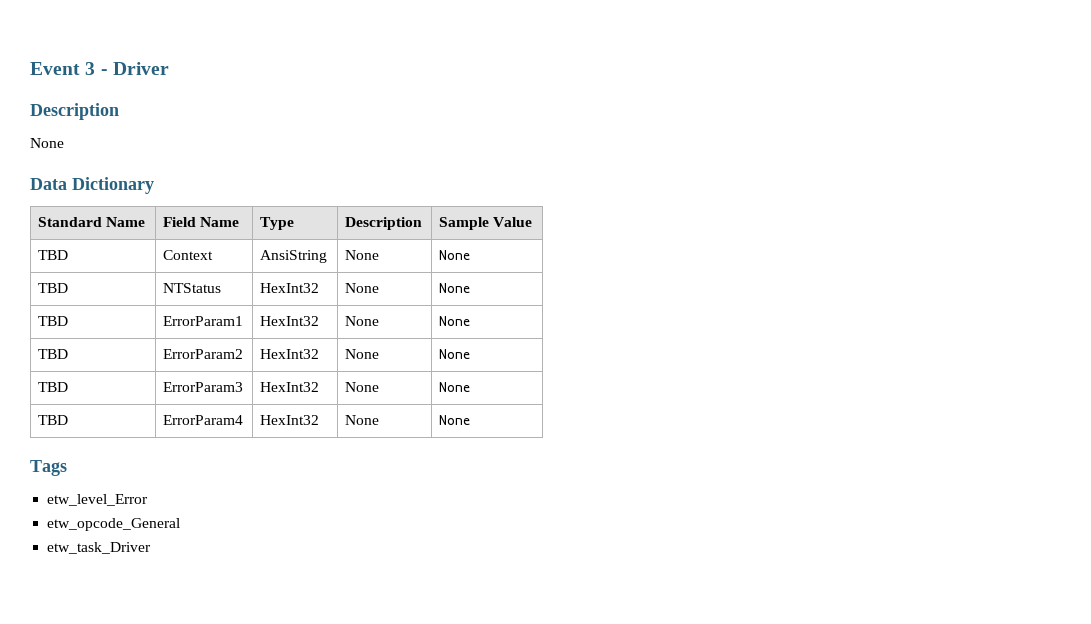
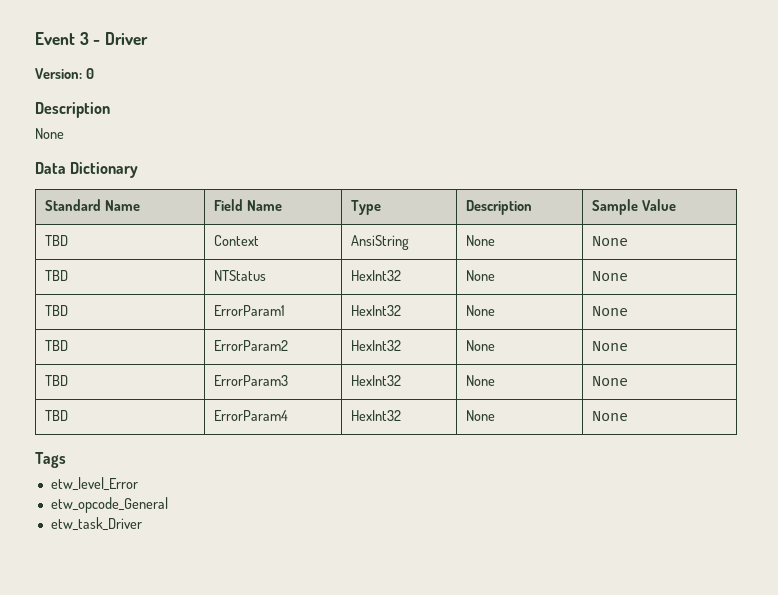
(169, 68) none -> [35,68,94,79] // Version: 0

